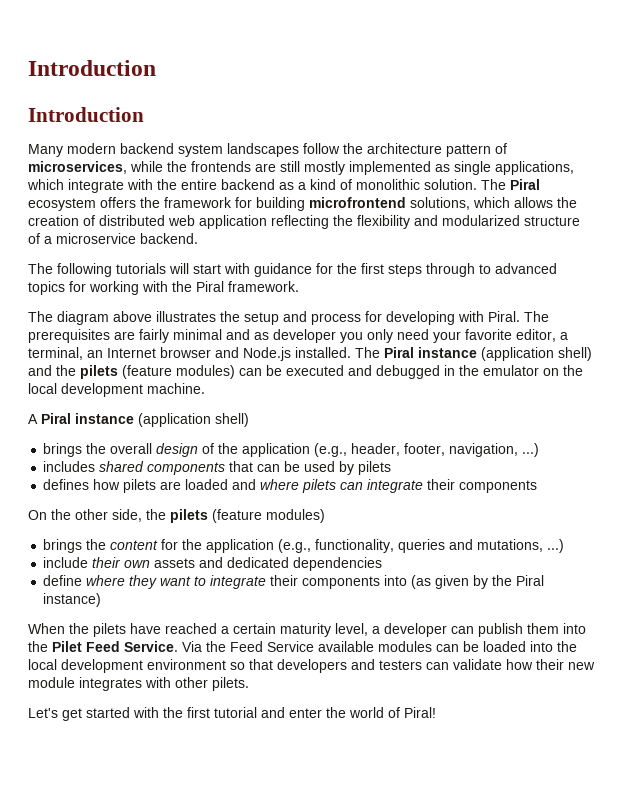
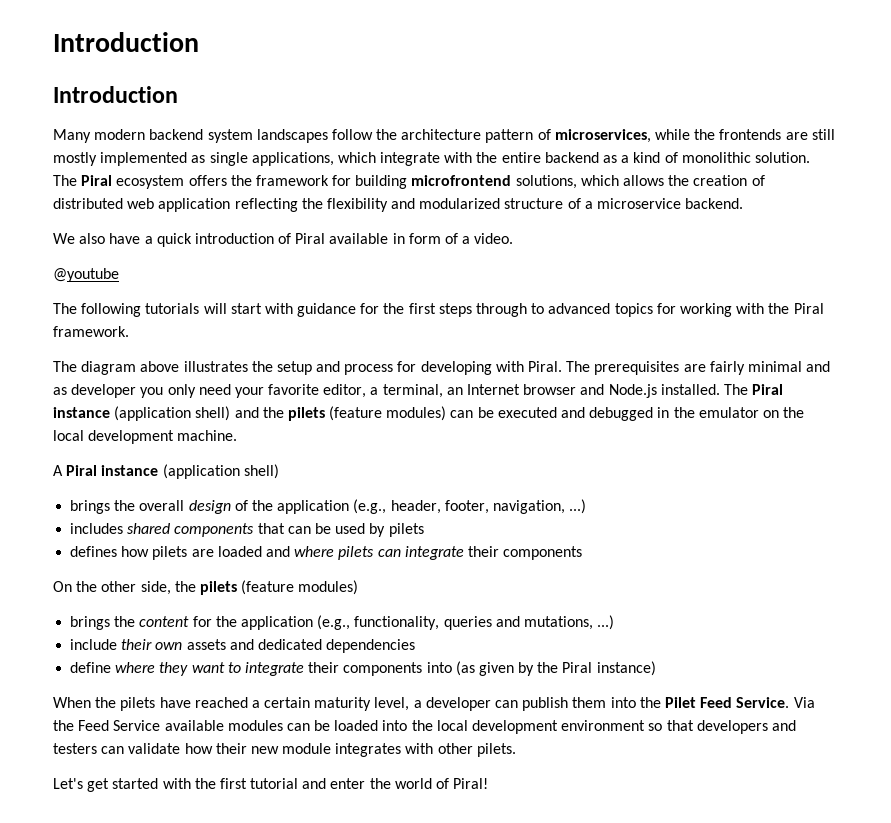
(198, 238) none -> [53,233,514,247] [53,268,119,282] // We also have a quick introduction of Piral available in form of a video. // @youtube

